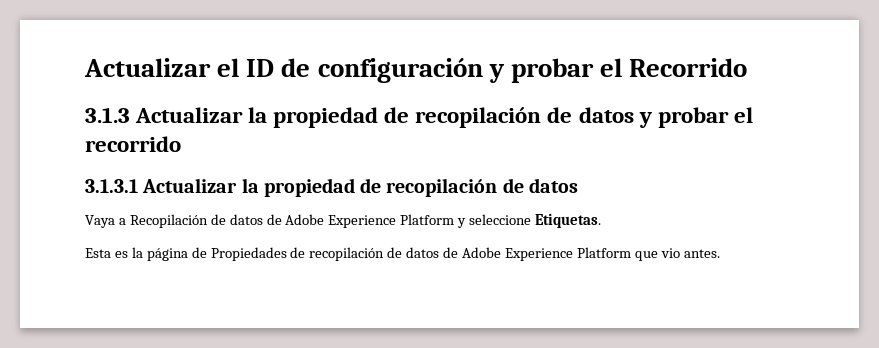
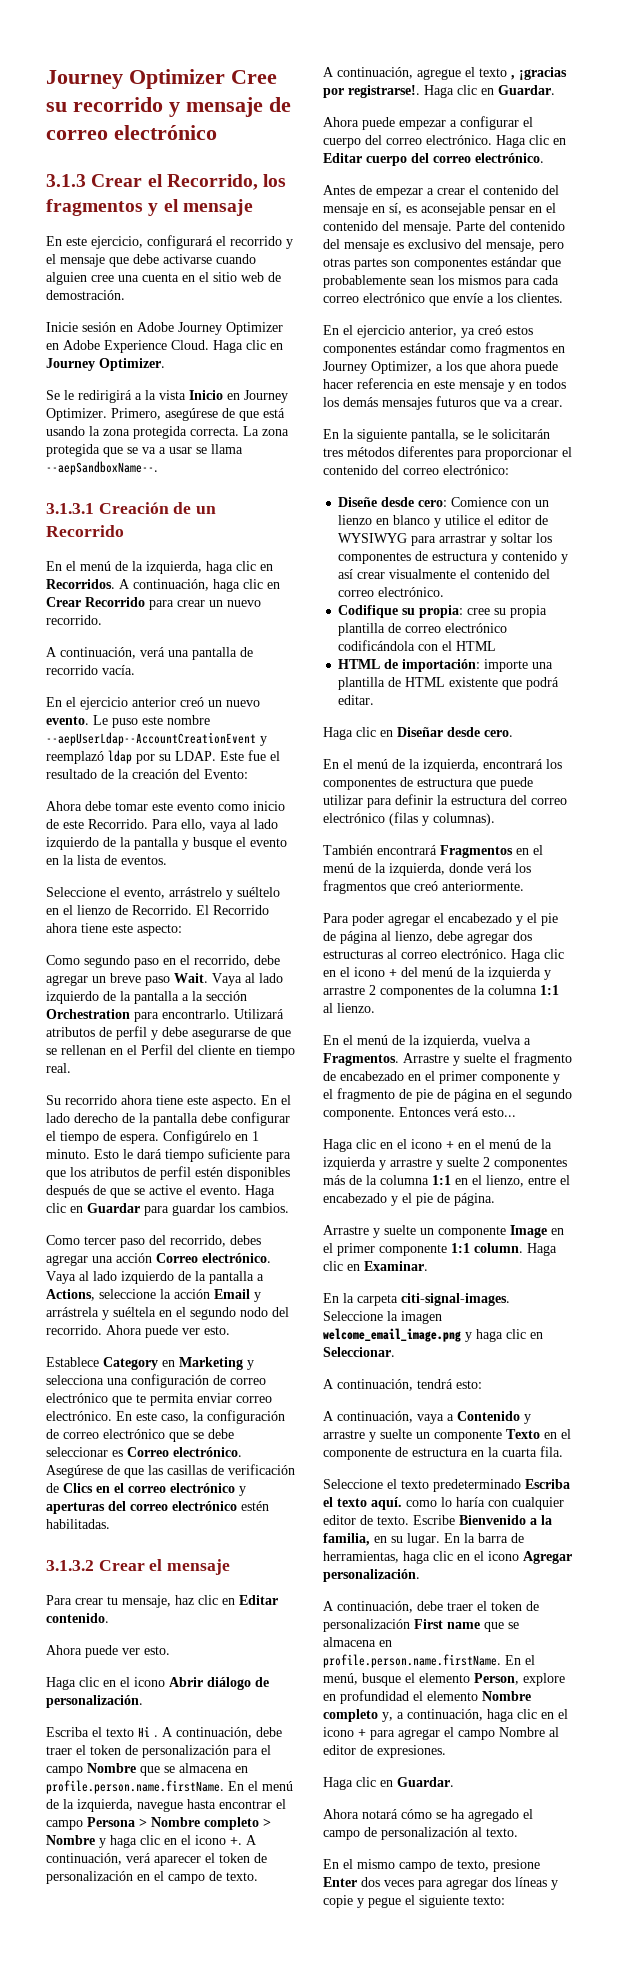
[84,58,748,83] [85,107,753,128] [85,136,181,152] [85,178,578,197] [85,213,602,228] [85,247,720,261] Actualizar el ID de configuración y probar el Recorrido // 3.1.3 Actualizar la propiedad de recopilación de datos y probar el recorrido // 3.1.3.1 Actualizar la propiedad de recopilación de datos // Vaya a Recopilación de datos de Adobe Experience Platform y seleccione Etiquetas. // Esta es la página de Propiedades de recopilación de datos de Adobe Experience Platform que vio antes. -> [46,69,277,89] [46,97,291,117] [46,125,217,140] [46,174,287,190] [46,199,253,216] [46,235,293,249] [46,254,256,267] [46,272,281,285] [46,290,125,300] [46,322,283,335] [46,340,283,353] [46,358,165,371] [46,390,288,403] [46,408,285,421] [46,426,289,439] [46,444,243,457] [46,461,158,475] [46,502,217,514] [46,525,124,537] [46,561,273,574] [46,579,280,592] [46,597,261,610] [46,615,102,625] [46,647,253,660] [46,665,135,675] [46,697,260,710] [46,715,210,728] [46,732,267,746] [46,750,280,764] [46,769,248,779] [46,801,285,811] [46,819,278,832] [46,837,287,850] [46,855,167,865] [46,887,280,900] [46,905,269,915] [46,923,182,936] [46,955,280,968] [46,973,283,986] [46,991,247,1004] [46,1009,284,1022] [46,1026,291,1040] [46,1044,295,1058] [46,1063,71,1073] [46,1095,291,1108] [46,1112,290,1126] [46,1130,259,1144] [46,1148,291,1162] [46,1166,290,1180] [46,1185,275,1198] [46,1203,289,1216] [46,1235,261,1248] [46,1253,271,1266] [46,1271,264,1284] [46,1289,261,1302] [46,1307,289,1320] [46,1325,230,1338] [46,1357,254,1370] [46,1374,266,1388] [46,1393,272,1406] [46,1410,285,1424] [46,1429,234,1442] [46,1447,242,1457] [46,1464,295,1478] [46,1483,246,1496] [46,1501,269,1514] [46,1519,110,1529] [46,1559,231,1575] [46,1595,278,1608] [46,1613,109,1623] [46,1645,170,1658] [46,1677,269,1690] [46,1695,143,1708] [46,1726,282,1739] [46,1745,271,1758] [46,1763,248,1776] [46,1780,293,1794] [46,1799,286,1812] [46,1817,271,1830] [46,1835,257,1848] [46,1853,267,1866] [46,1871,258,1884] [323,67,567,80] [323,85,555,98] [323,116,533,130] [323,135,566,148] [323,153,544,166] [323,185,559,198] [323,203,556,216] [323,221,565,234] [323,239,564,252] [323,257,561,270] [323,275,559,288] [323,293,563,306] [323,325,533,338] [323,342,565,356] [323,361,558,374] [323,378,566,392] [323,396,563,410] [323,429,550,442] [323,446,572,460] [323,465,509,475] [338,497,550,507] [338,515,549,528] [338,533,553,546] [338,551,569,564] [338,569,551,579] [338,587,445,597] [338,605,548,618] [338,623,508,636] [338,640,497,651] [338,659,554,672] [338,677,560,690] [338,695,375,705] [323,727,513,740] [323,759,562,772] [323,777,533,790] [323,794,567,808] [323,812,495,826] [323,845,543,858] [323,863,531,876] [323,880,524,894] [323,913,558,926] [323,931,532,944] [323,949,564,962] [323,967,551,980] [323,985,559,998] [323,1003,375,1013] [323,1035,531,1048] [323,1052,572,1066] [323,1071,560,1084] [323,1088,572,1102] [323,1107,516,1120] [323,1139,552,1152] [323,1157,567,1170] [323,1175,570,1187] [323,1193,495,1206] [323,1225,564,1238] [323,1243,557,1256] [323,1261,428,1271] [323,1293,510,1306] [323,1311,442,1324] [323,1328,543,1342] [323,1347,395,1357] [323,1379,482,1391] [323,1411,531,1424] [323,1429,571,1442] [323,1446,563,1460] [323,1479,570,1492] [323,1497,564,1510] [323,1515,552,1525] [323,1533,524,1546] [323,1551,572,1564] [323,1569,420,1582] [323,1601,539,1613] [323,1619,519,1632] [323,1637,392,1647] [323,1654,535,1668] [323,1673,565,1686] [323,1690,531,1704] [323,1709,568,1722] [323,1727,559,1740] [323,1745,446,1758] [323,1777,454,1790] [323,1809,533,1822] [323,1827,518,1840] [323,1859,540,1872] [323,1877,558,1890] [323,1895,505,1908] Journey Optimizer Cree su recorrido y mensaje de correo electrónico // 3.1.3 Crear el Recorrido, los fragmentos y el mensaje // En este ejercicio, configurará el recorrido y el mensaje que debe activarse cuando alguien cree una cuenta en el sitio web de demostración. // Inicie sesión en Adobe Journey Optimizer en Adobe Experience Cloud. Haga clic en Journey Optimizer. // Se le redirigirá a la vista Inicio en Journey Optimizer. Primero, asegúrese de que está usando la zona protegida correcta. La zona protegida que se va a usar se llama --aepSandboxName--. // 3.1.3.1 Creación de un Recorrido // En el menú de la izquierda, haga clic en Recorridos. A continuación, haga clic en Crear Recorrido para crear un nuevo recorrido. // A continuación, verá una pantalla de recorrido vacía. // En el ejercicio anterior creó un nuevo evento. Le puso este nombre --aepUserLdap--AccountCreationEvent y reemplazó ldap por su LDAP. Este fue el resultado de la creación del Evento: // Ahora debe tomar este evento como inicio de este Recorrido. Para ello, vaya al lado izquierdo de la pantalla y busque el evento en la lista de eventos. // Seleccione el evento, arrástrelo y suéltelo en el lienzo de Recorrido. El Recorrido ahora tiene este aspecto: // Como segundo paso en el recorrido, debe agregar un breve paso Wait. Vaya al lado izquierdo de la pantalla a la sección Orchestration para encontrarlo. Utilizará atributos de perfil y debe asegurarse de que se rellenan en el Perfil del cliente en tiempo real. // Su recorrido ahora tiene este aspecto. En el lado derecho de la pantalla debe configurar el tiempo de espera. Configúrelo en 1 minuto. Esto le dará tiempo suficiente para que los atributos de perfil estén disponibles después de que se active el evento. Haga clic en Guardar para guardar los cambios. // Como tercer paso del recorrido, debes agregar una acción Correo electrónico. Vaya al lado izquierdo de la pantalla a Actions, seleccione la acción Email y arrástrela y suéltela en el segundo nodo del recorrido. Ahora puede ver esto. // Establece Category en Marketing y selecciona una configuración de correo electrónico que te permita enviar correo electrónico. En este caso, la configuración de correo electrónico que se debe seleccionar es Correo electrónico. Asegúrese de que las casillas de verificación de Clics en el correo electrónico y aperturas del correo electrónico estén habilitadas. // 3.1.3.2 Crear el mensaje // Para crear tu mensaje, haz clic en Editar contenido. // Ahora puede ver esto. // Haga clic en el icono Abrir diálogo de personalización. // Escriba el texto Hi . A continuación, debe traer el token de personalización para el campo Nombre que se almacena en profile.person.name.firstName. En el menú de la izquierda, navegue hasta encontrar el campo Persona > Nombre completo > Nombre y haga clic en el icono +. A continuación, verá aparecer el token de personalización en el campo de texto. // A continuación, agregue el texto , ¡gracias por registrarse!. Haga clic en Guardar. // Ahora puede empezar a configurar el cuerpo del correo electrónico. Haga clic en Editar cuerpo del correo electrónico. // Antes de empezar a crear el contenido del mensaje en sí, es aconsejable pensar en el contenido del mensaje. Parte del contenido del mensaje es exclusivo del mensaje, pero otras partes son componentes estándar que probablemente sean los mismos para cada correo electrónico que envíe a los clientes. // En el ejercicio anterior, ya creó estos componentes estándar como fragmentos en Journey Optimizer, a los que ahora puede hacer referencia en este mensaje y en todos los demás mensajes futuros que va a crear. // En la siguiente pantalla, se le solicitarán tres métodos diferentes para proporcionar el contenido del correo electrónico: // Diseñe desde cero: Comience con un lienzo en blanco y utilice el editor de WYSIWYG para arrastrar y soltar los componentes de estructura y contenido y así crear visualmente el contenido del correo electrónico. // Codifique su propia: cree su propia plantilla de correo electrónico codificándola con el HTML // HTML de importación: importe una plantilla de HTML existente que podrá editar. // Haga clic en Diseñar desde cero. // En el menú de la izquierda, encontrará los componentes de estructura que puede utilizar para definir la estructura del correo electrónico (filas y columnas). // También encontrará Fragmentos en el menú de la izquierda, donde verá los fragmentos que creó anteriormente. // Para poder agregar el encabezado y el pie de página al lienzo, debe agregar dos estructuras al correo electrónico. Haga clic en el icono + del menú de la izquierda y arrastre 2 componentes de la columna 1:1 al lienzo. // En el menú de la izquierda, vuelva a Fragmentos. Arrastre y suelte el fragmento de encabezado en el primer componente y el fragmento de pie de página en el segundo componente. Entonces verá esto... // Haga clic en el icono + en el menú de la izquierda y arrastre y suelte 2 componentes más de la columna 1:1 en el lienzo, entre el encabezado y el pie de página. // Arrastre y suelte un componente Image en el primer componente 1:1 column. Haga clic en Examinar. // En la carpeta citi-signal-images. Seleccione la imagen welcome_email_image.png y haga clic en Seleccionar. // A continuación, tendrá esto: // A continuación, vaya a Contenido y arrastre y suelte un componente Texto en el componente de estructura en la cuarta fila. // Seleccione el texto predeterminado Escriba el texto aquí. como lo haría con cualquier editor de texto. Escribe Bienvenido a la familia, en su lugar. En la barra de herramientas, haga clic en el icono Agregar personalización. // A continuación, debe traer el token de personalización First name que se almacena en profile.person.name.firstName. En el menú, busque el elemento Person, explore en profundidad el elemento Nombre completo y, a continuación, haga clic en el icono + para agregar el campo Nombre al editor de expresiones. // Haga clic en Guardar. // Ahora notará cómo se ha agregado el campo de personalización al texto. // En el mismo campo de texto, presione Enter dos veces para agregar dos líneas y copie y pegue el siguiente texto:

